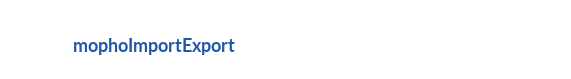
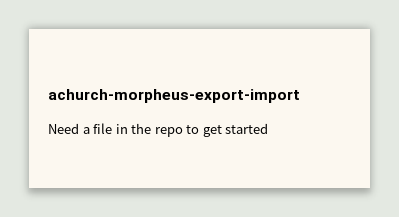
[73,38,235,55] mophoImportExport -> [48,89,300,103] [48,123,269,137] achurch-morpheus-export-import // Need a file in the repo to get started

